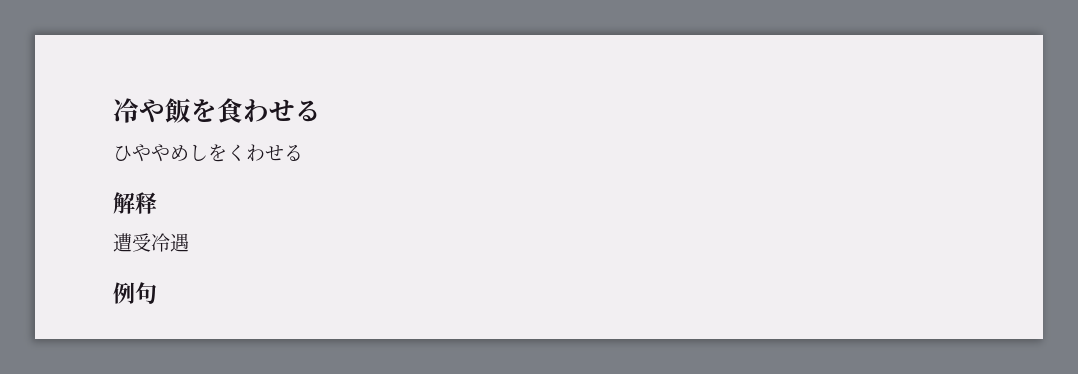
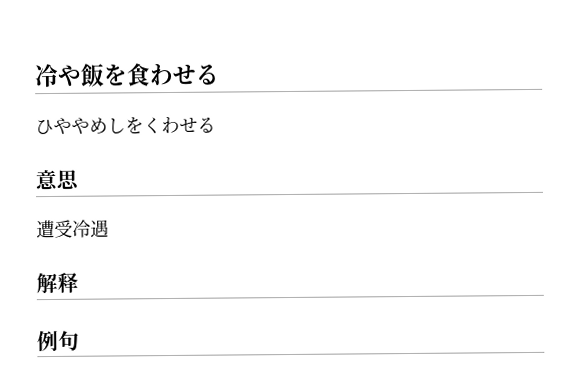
[113,192,157,214] 解释 -> [35,169,80,191] 意思
(189, 242) none -> [36,272,79,294] // 解释

